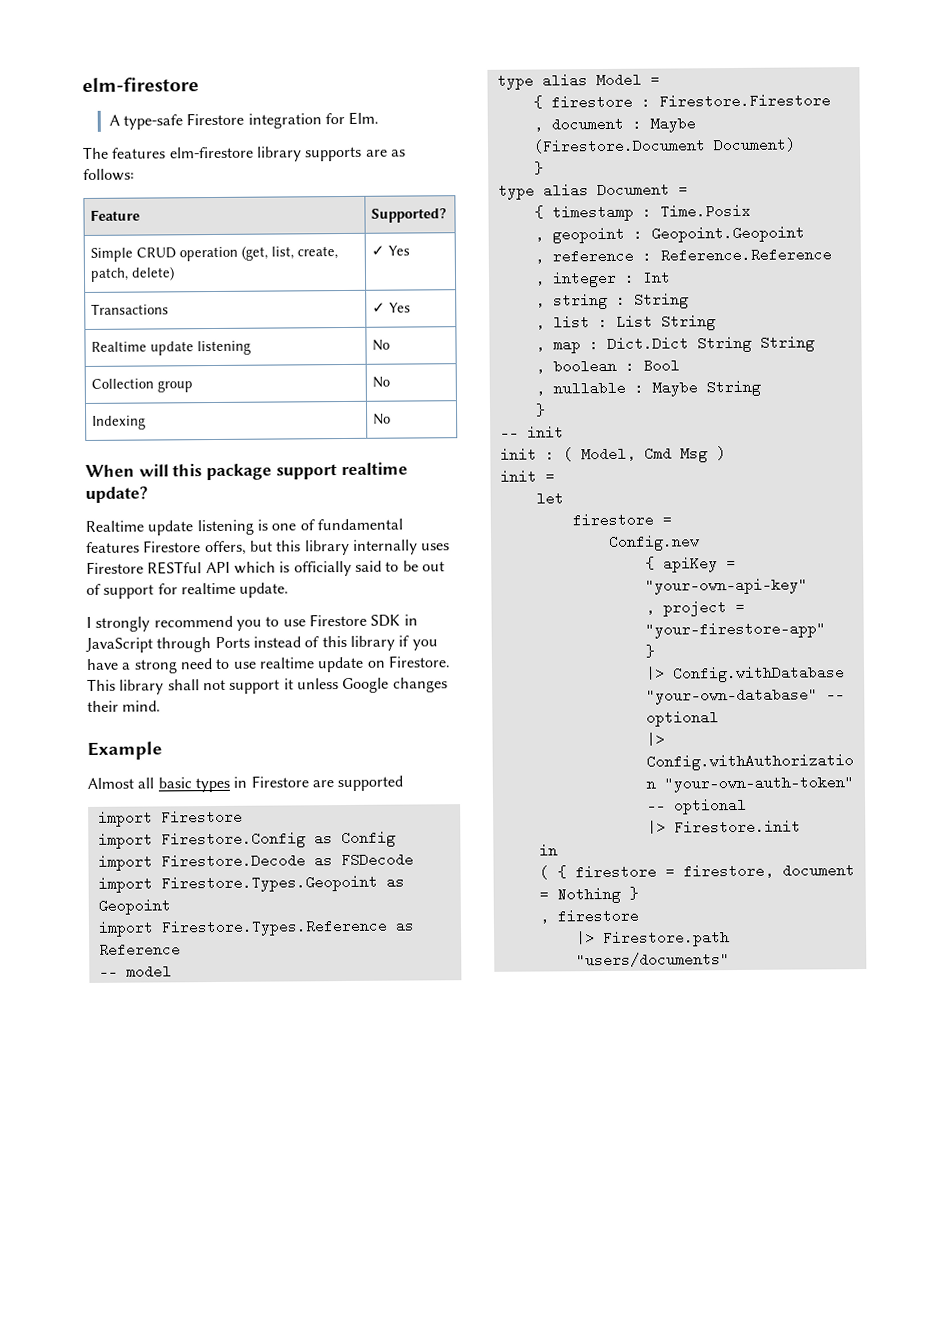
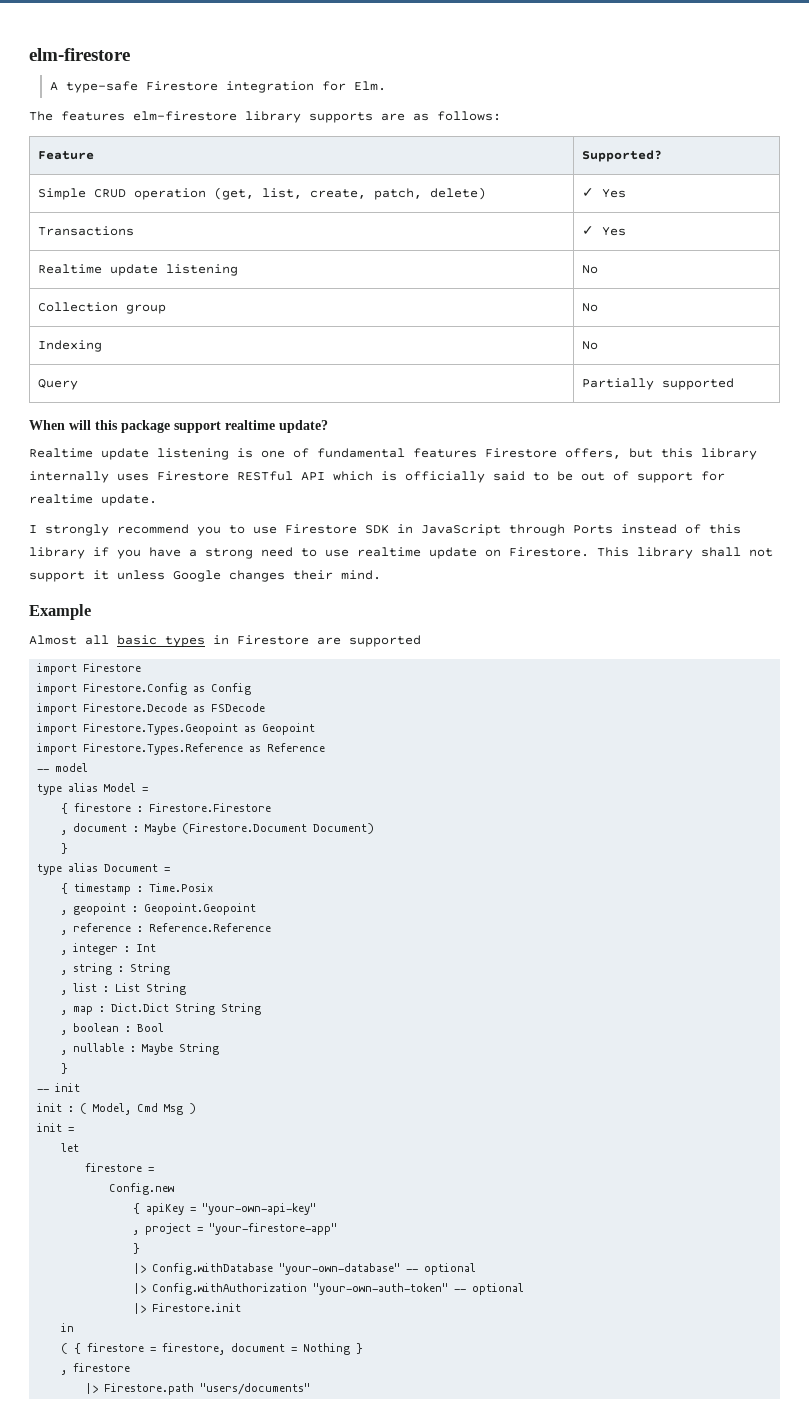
(391, 419) none -> [37,379,78,390] [581,378,734,390] // Query | Partially supported

